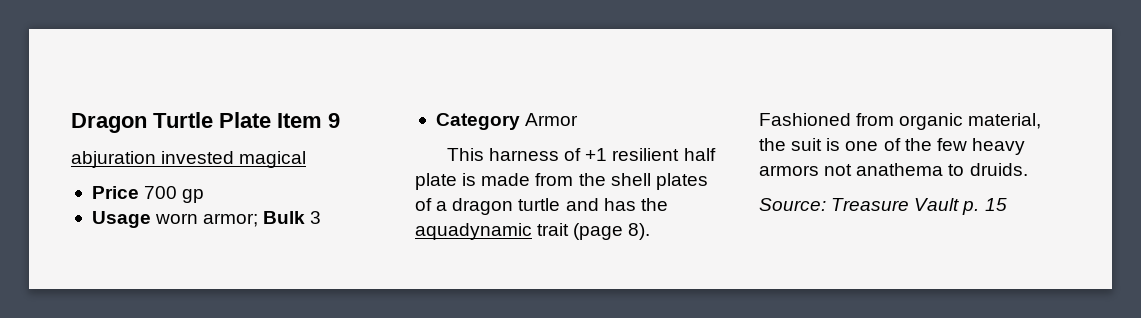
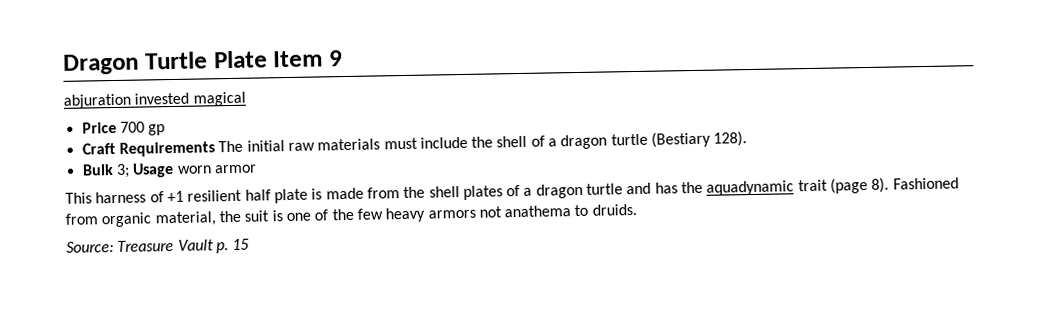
[91,211,322,228] [435,113,579,130] Usage worn armor; Bulk 3 // Category Armor -> [81,131,748,157] [81,162,257,178] Craft Requirements The initial raw materials must include the shell of a dragon turtle (Bestiary 128). // Bulk 3; Usage worn armor

